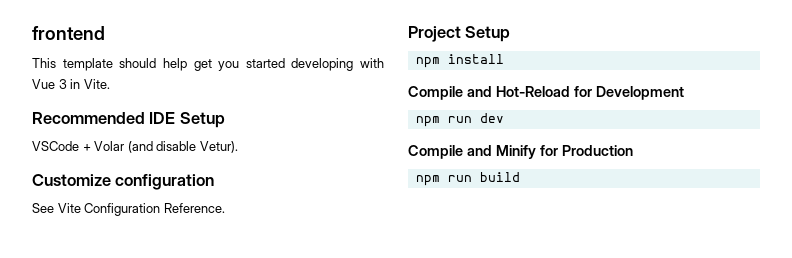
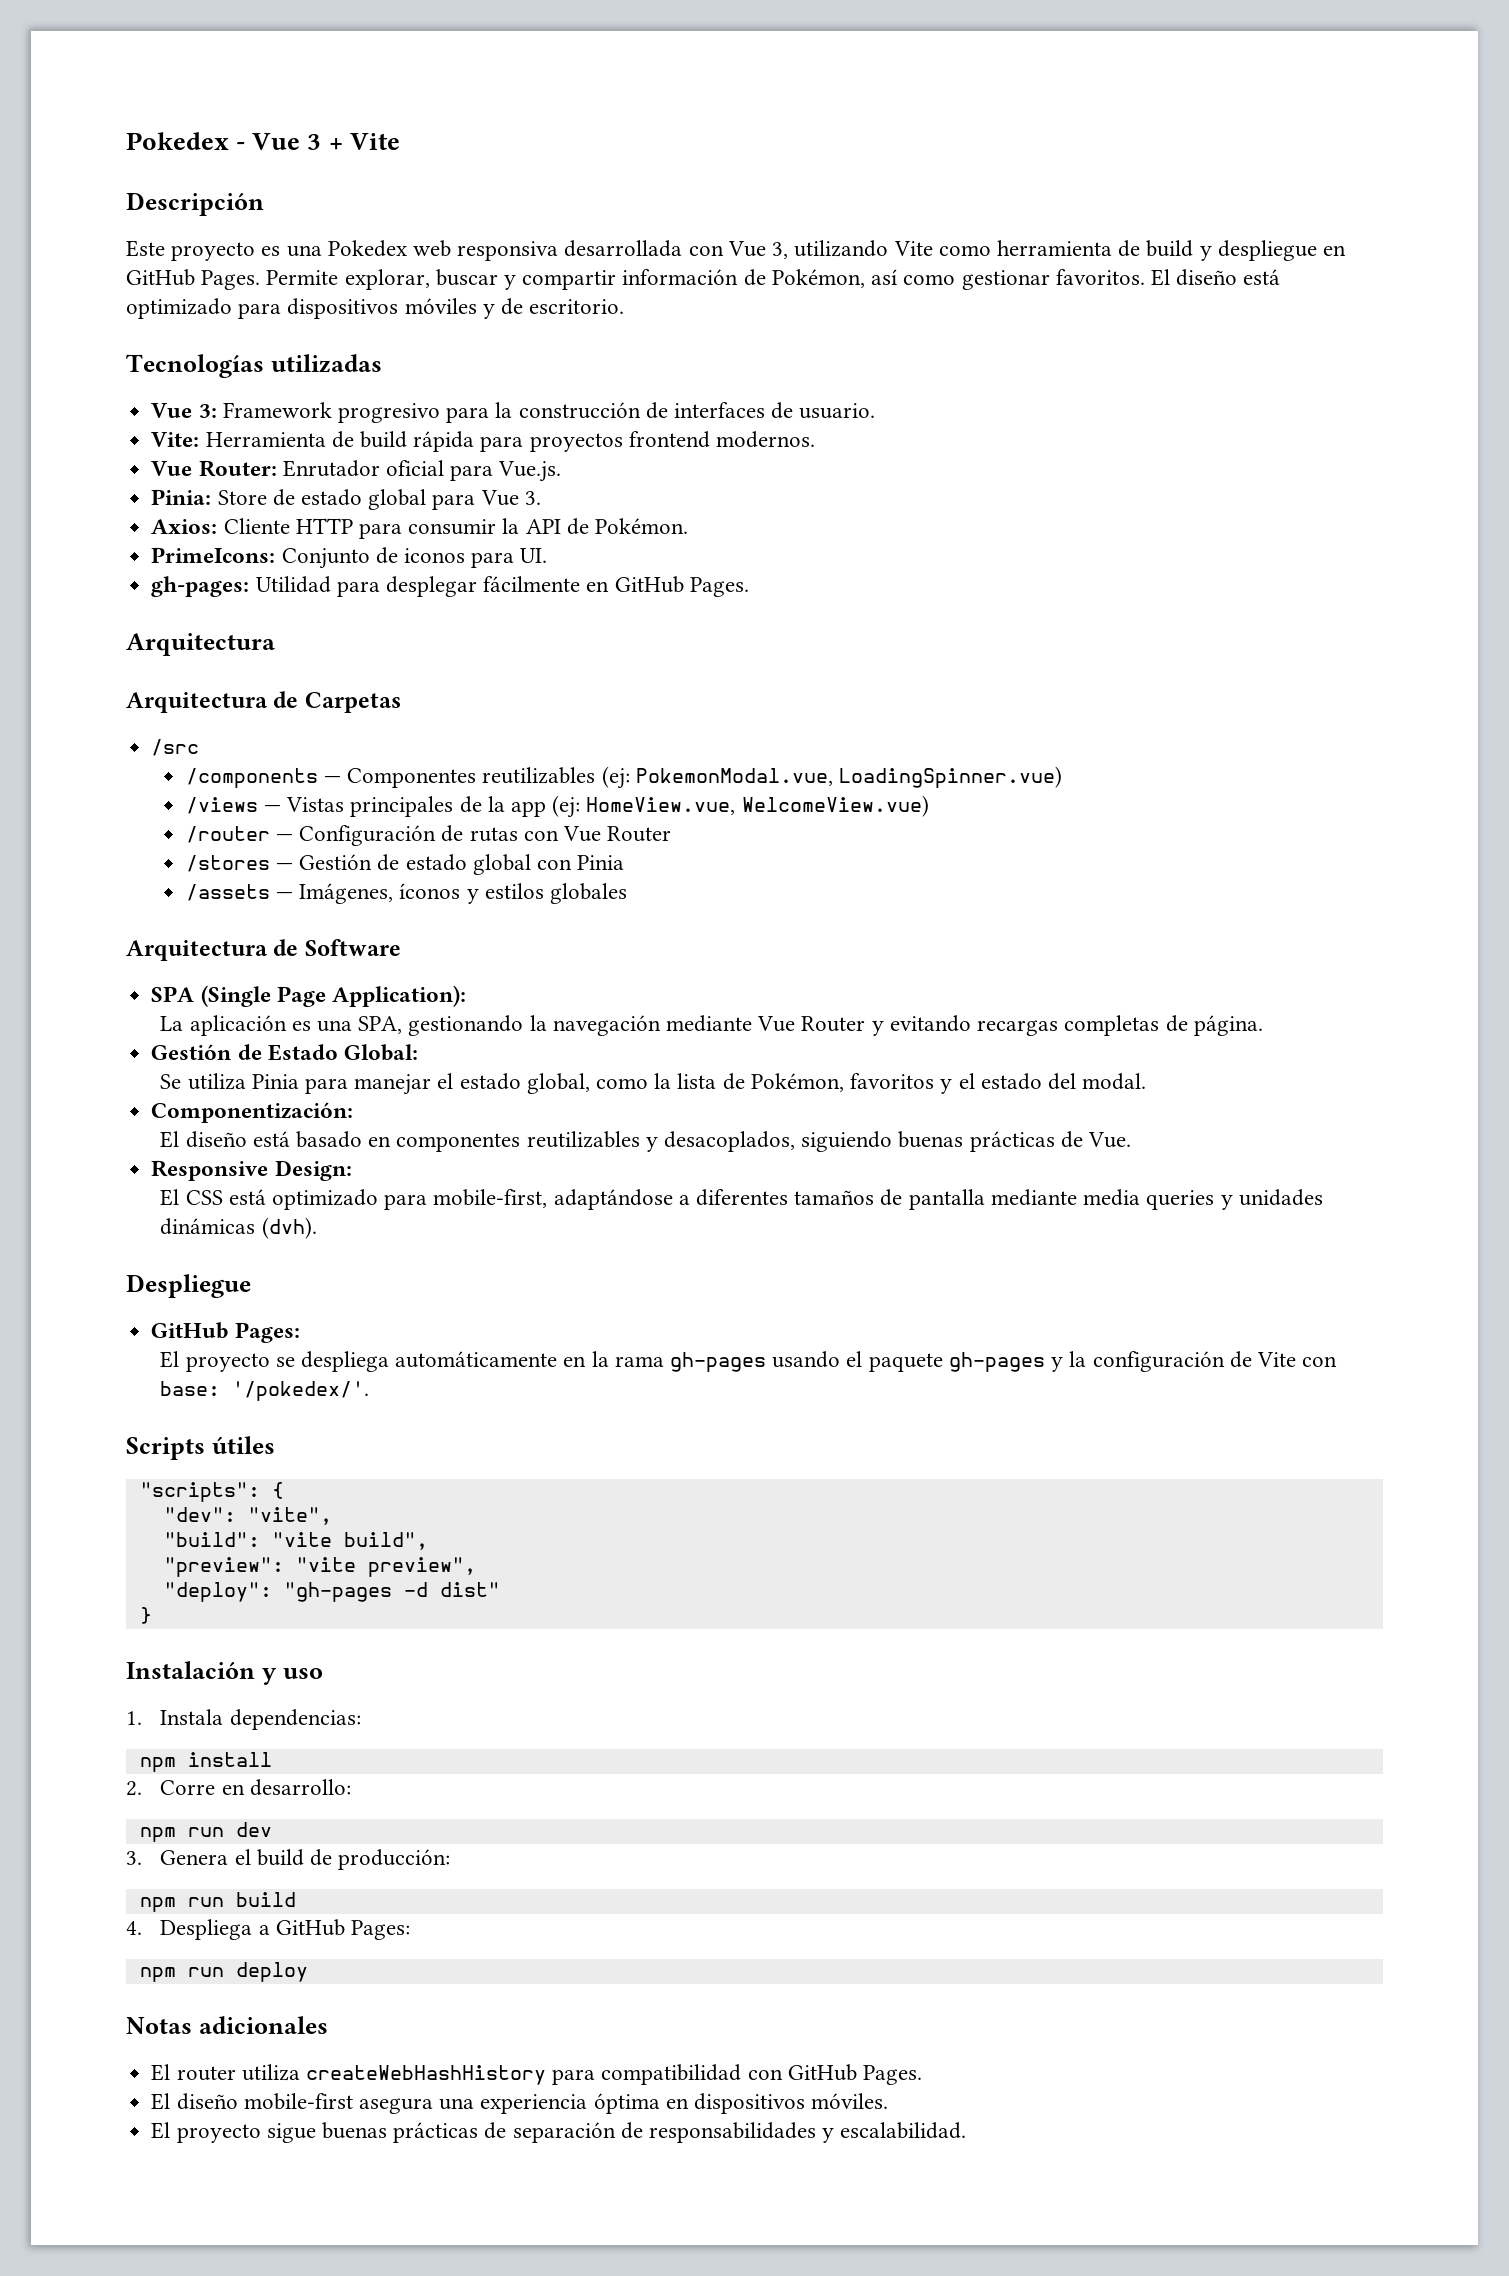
[32,26,105,40] [32,58,384,71] [32,79,110,89] [32,112,225,128] [32,141,238,153] [32,174,215,190] [32,203,225,216] [408,26,511,42] [415,54,504,68] [408,86,684,100] [415,113,504,127] [408,145,633,159] [415,172,520,186] frontend // This template should help get you started developing with Vue 3 in Vite. // Recommended IDE Setup // VSCode + Volar (and disable Vetur). // Customize configuration // See Vite Configuration Reference. // Project Setup // npm install // Compile and Hot-Reload for Development // npm run dev // Compile and Minify for Production // npm run build -> [126,132,400,150] [126,192,264,216] [126,240,1346,261] [126,269,1281,290] [126,298,625,319] [126,354,382,378] [151,402,876,423] [151,431,815,452] [151,460,562,482] [151,489,541,510] [151,518,688,539] [151,547,548,569] [151,576,749,597] [126,633,275,656] [126,691,401,713] [151,739,200,756] [185,766,1062,789] [185,795,929,818] [185,825,672,846] [185,854,625,875] [185,883,627,904] [126,939,401,961] [151,985,466,1007] [160,1015,1263,1036] [151,1044,418,1061] [160,1073,1147,1095] [151,1102,354,1123] [160,1131,1132,1152] [151,1160,352,1181] [160,1189,1323,1210] [160,1217,317,1239] [126,1274,251,1298] [151,1322,300,1343] [160,1351,1338,1372] [160,1381,370,1401] [126,1436,275,1460] [139,1482,284,1502] [163,1507,332,1525] [163,1532,428,1550] [163,1557,476,1577] [163,1582,500,1602] [139,1607,152,1624] [126,1661,323,1685] [126,1709,361,1730] [139,1752,272,1772] [126,1779,351,1796] [139,1822,272,1842] [126,1849,451,1870] [139,1892,296,1912] [126,1919,410,1940] [139,1962,308,1982] [126,2016,328,2034] [151,2064,922,2085] [151,2093,889,2114] [151,2122,967,2143] Pokedex - Vue 3 + Vite // Descripción // Este proyecto es una Pokedex web responsiva desarrollada con Vue 3, utilizando Vite como herramienta de build y despliegue en GitHub Pages. Permite explorar, buscar y compartir información de Pokémon, así como gestionar favoritos. El diseño está optimizado para dispositivos móviles y de escritorio. // Tecnologías utilizadas // Vue 3: Framework progresivo para la construcción de interfaces de usuario. // Vite: Herramienta de build rápida para proyectos frontend modernos. // Vue Router: Enrutador oficial para Vue.js. // Pinia: Store de estado global para Vue 3. // Axios: Cliente HTTP para consumir la API de Pokémon. // PrimeIcons: Conjunto de iconos para UI. // gh-pages: Utilidad para desplegar fácilmente en GitHub Pages. // Arquitectura // Arquitectura de Carpetas // /src // /components — Componentes reutilizables (ej: PokemonModal.vue, LoadingSpinner.vue) // /views — Vistas principales de la app (ej: HomeView.vue, WelcomeView.vue) // /router — Configuración de rutas con Vue Router // /stores — Gestión de estado global con Pinia // /assets — Imágenes, íconos y estilos globales // Arquitectura de Software // SPA (Single Page Application): // La aplicación es una SPA, gestionando la navegación mediante Vue Router y evitando recargas completas de página. // Gestión de Estado Global: // Se utiliza Pinia para manejar el estado global, como la lista de Pokémon, favoritos y el estado del modal. // Componentización: // El diseño está basado en componentes reutilizables y desacoplados, siguiendo buenas prácticas de Vue. // Responsive Design: // El CSS está optimizado para mobile-first, adaptándose a diferentes tamaños de pantalla mediante media queries y unidades dinámicas (dvh). // Despliegue // GitHub Pages: // El proyecto se despliega automáticamente en la rama gh-pages usando el paquete gh-pages y la configuración de Vite con base: '/pokedex/'. // Scripts útiles // "scripts": { // "dev": "vite", // "build": "vite build", // "preview": "vite preview", // "deploy": "gh-pages -d dist" // } // Instalación y uso // 1. Instala dependencias: // npm install // 2. Corre en desarrollo: // npm run dev // 3. Genera el build de producción: // npm run build // 4. Despliega a GitHub Pages: // npm run deploy // Notas adicionales // El router utiliza createWebHashHistory para compatibilidad con GitHub Pages. // El diseño mobile-first asegura una experiencia óptima en dispositivos móviles. // El proyecto sigue buenas prácticas de separación de responsabilidades y escalabilidad.

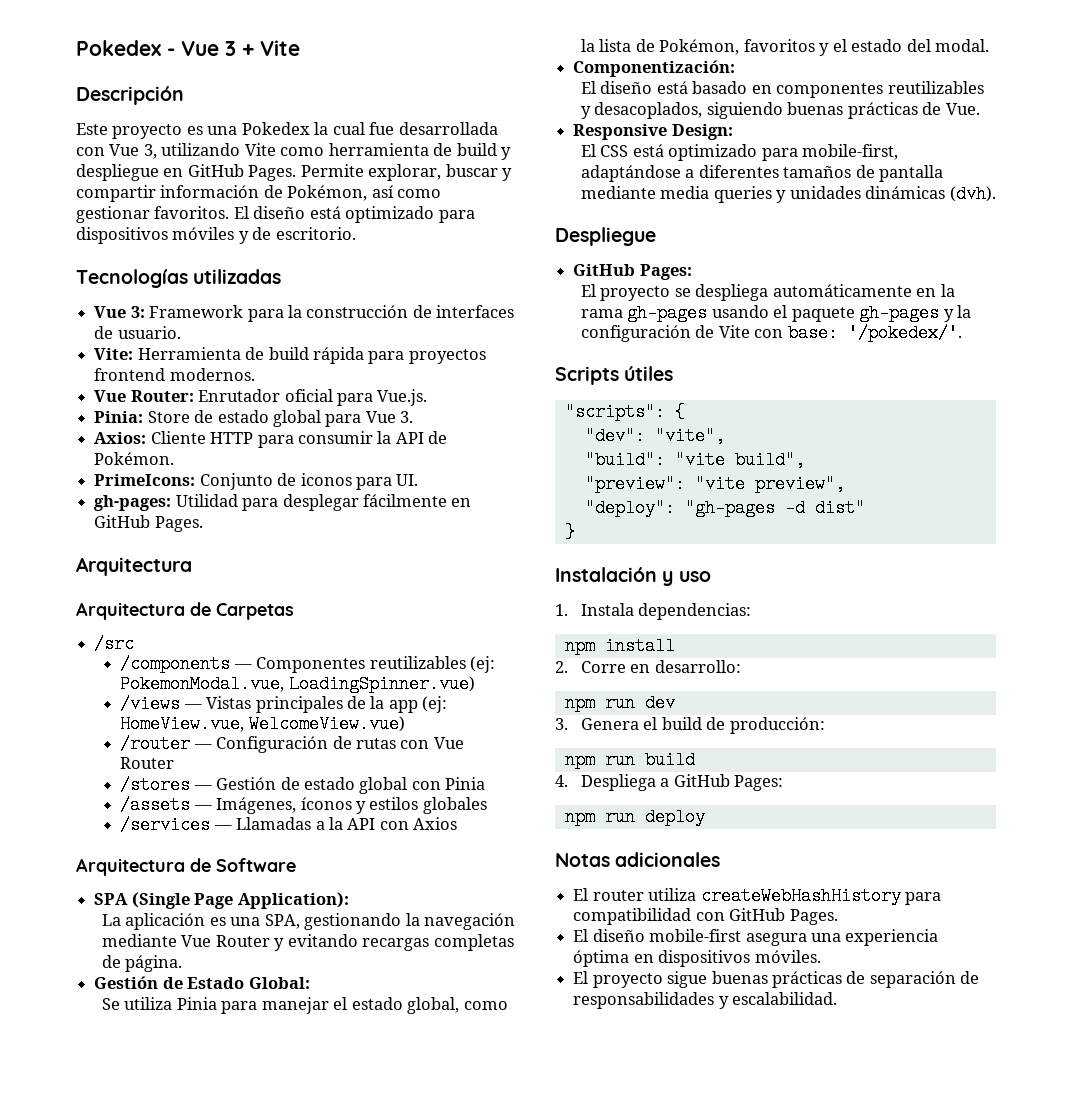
[413,240,559,261] web responsiva -> [314,122,395,135] la cual fue
[337,403,440,423] progresivo -> (244, 311) none
(627, 893) none -> [120,816,458,834] // /services — Llamadas a la API con Axios

